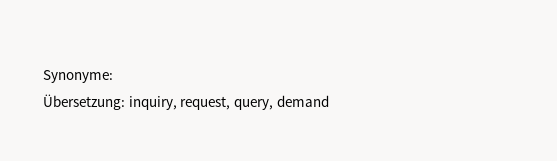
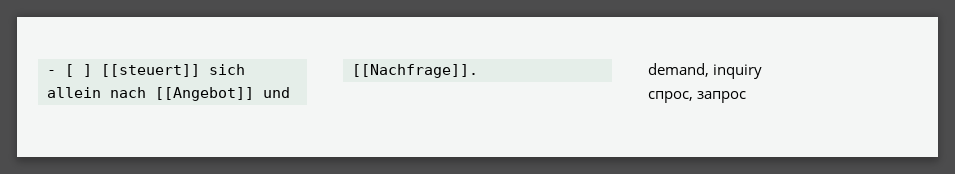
[43,70,113,83] [43,94,329,110] Synonyme: // Übersetzung: inquiry, request, query, demand -> [47,64,245,77] [47,87,290,101] [352,64,478,78] [648,63,763,79] [648,91,747,103] - [ ] [[steuert]] sich allein nach [[Angebot]] und [[Nachfrage]]. // demand, inquiry // спрос, запрос

